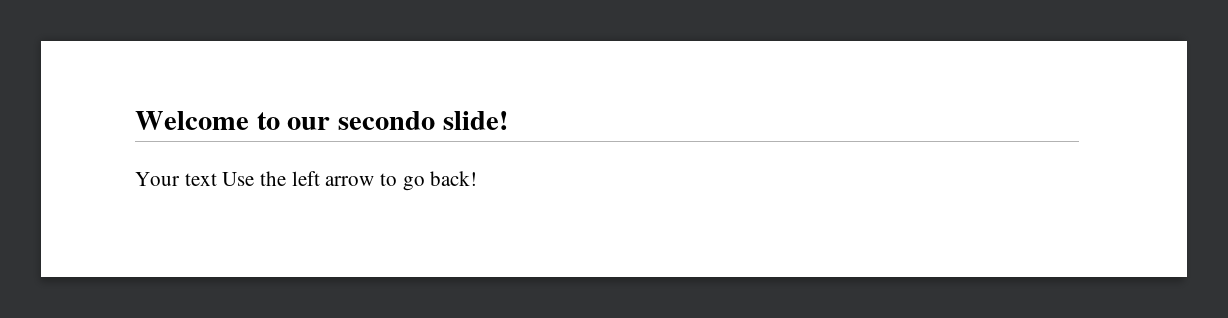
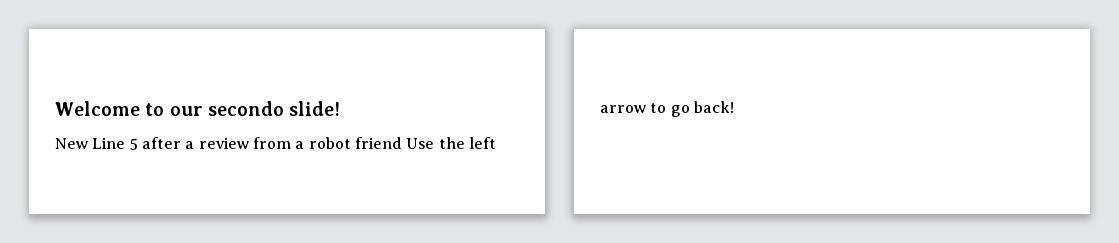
[135,172,217,186] Your text -> [55,137,402,150] New Line 5 after a review from a robot friend

